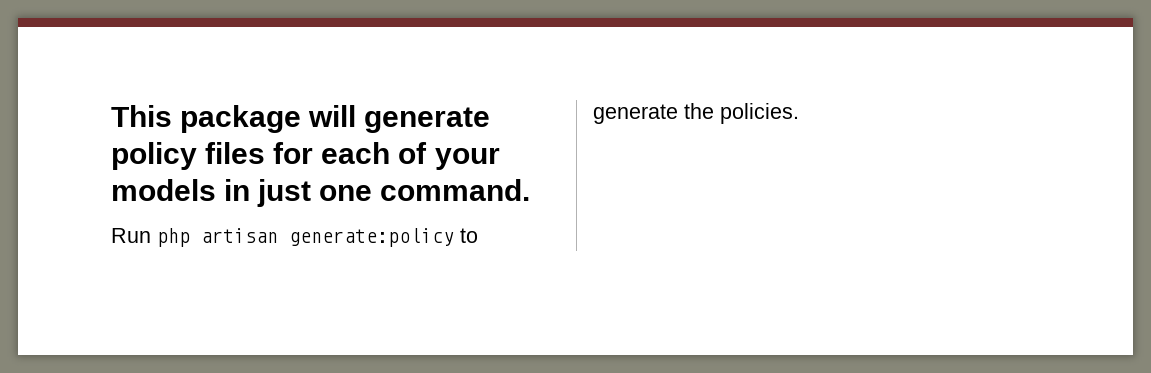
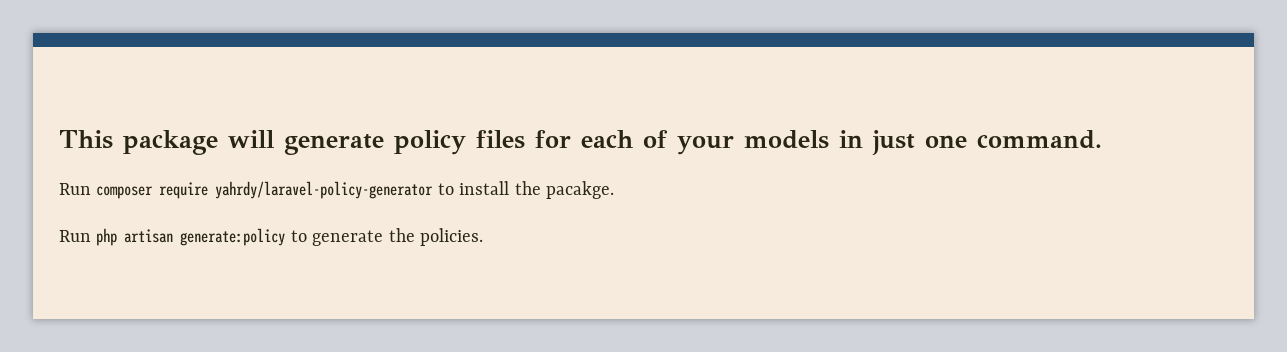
(531, 190) none -> [59,181,614,199] // Run composer require yahrdy/laravel-policy-generator to install the pacakge.

